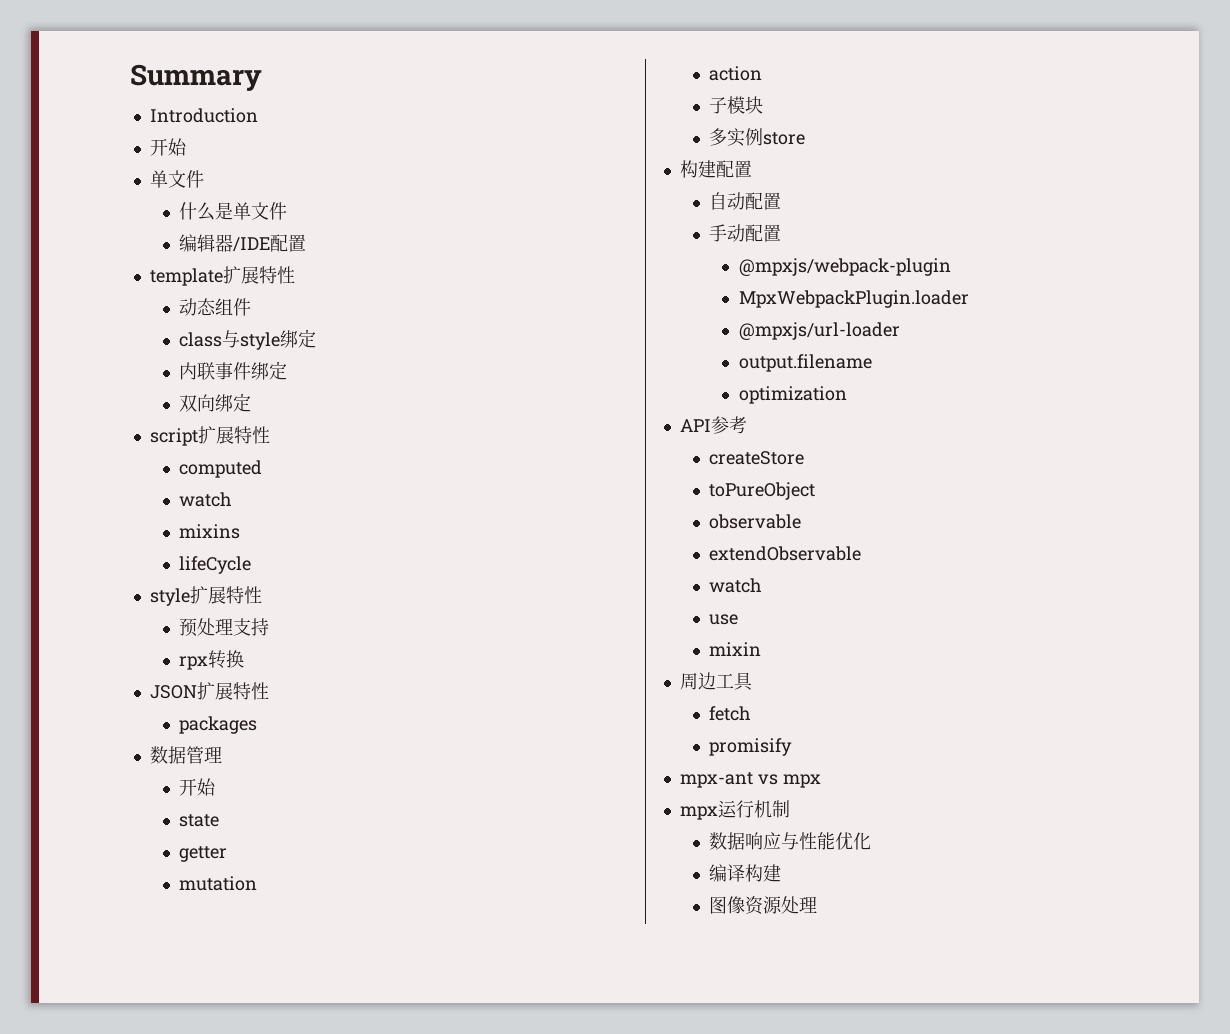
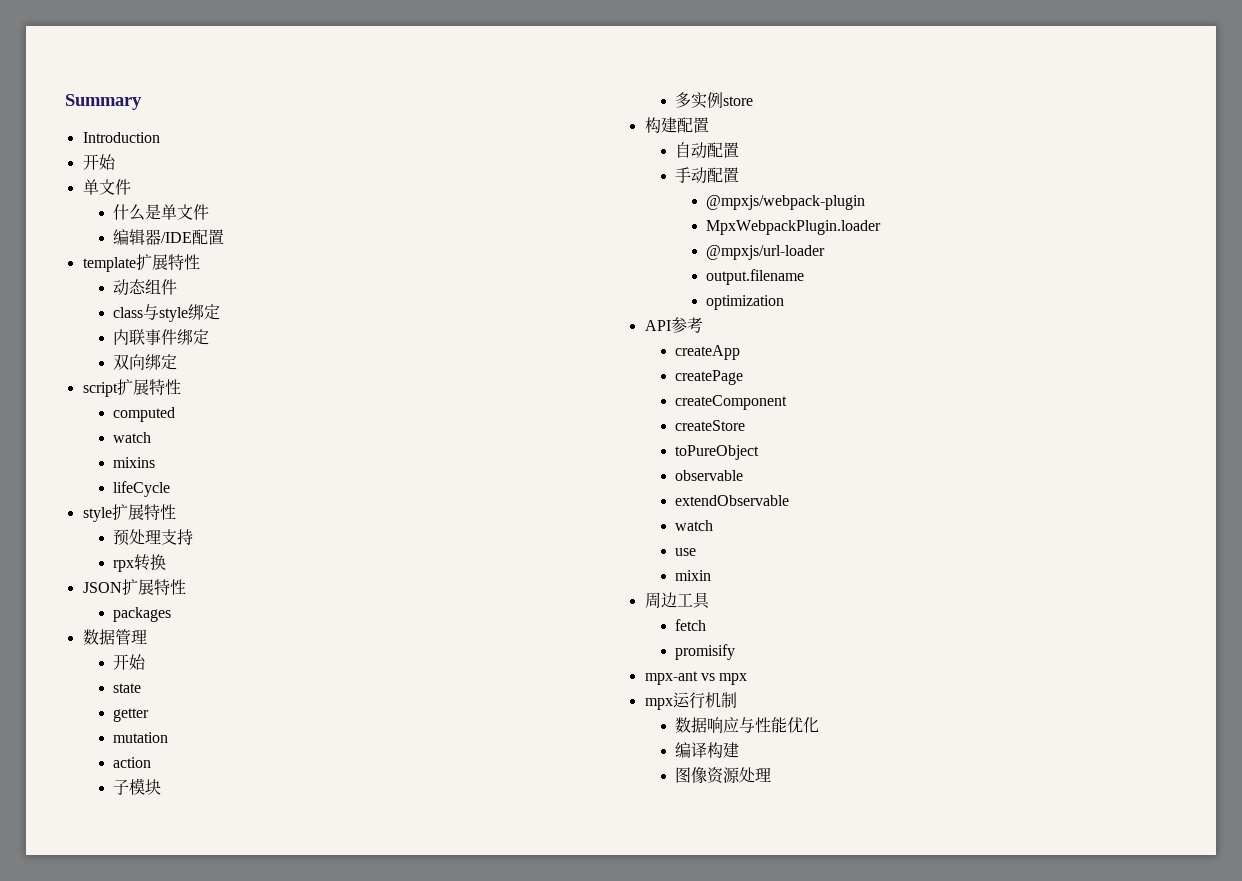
(747, 425) none -> [675,345,741,360] [675,370,744,385] [675,395,788,410] // createApp // createPage // createComponent

